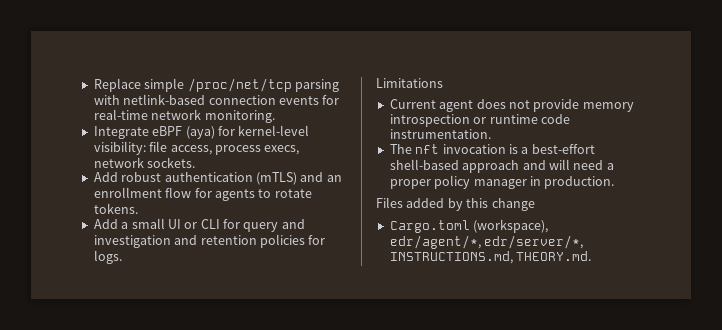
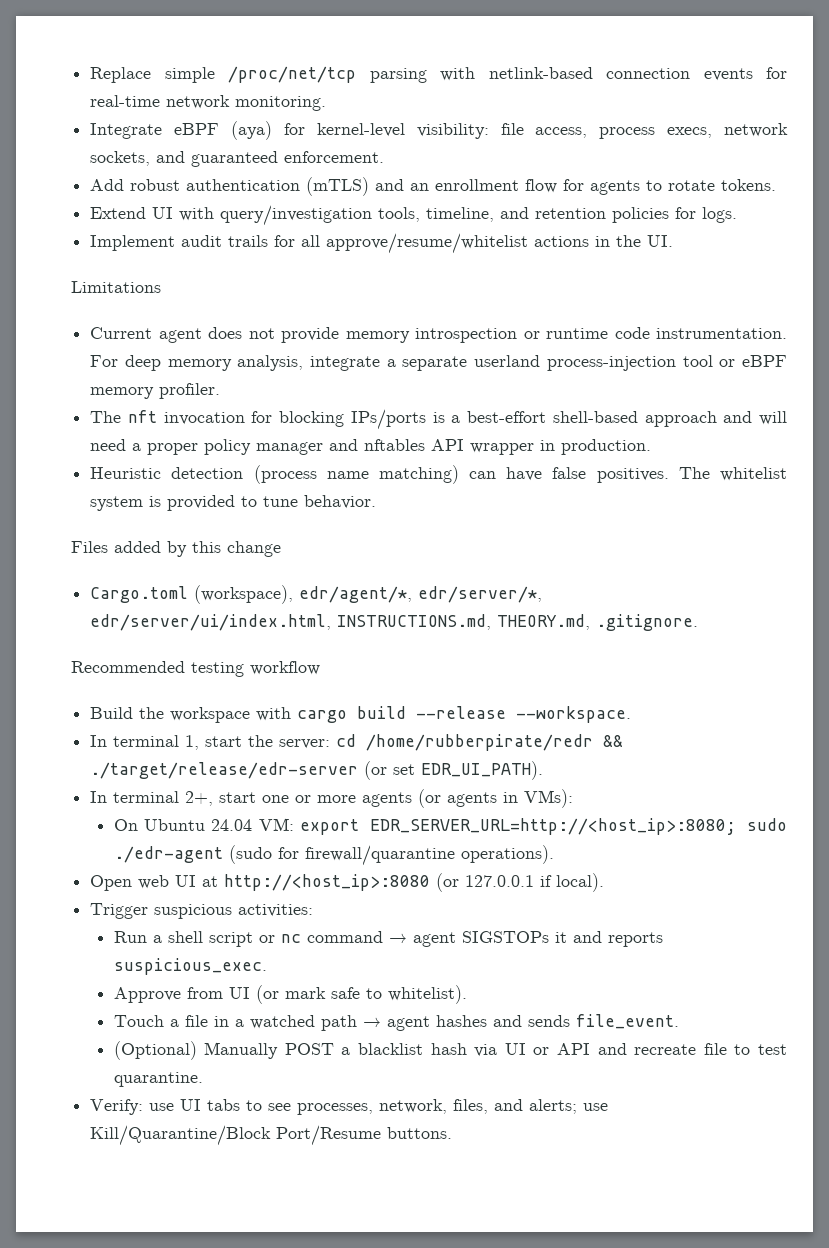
[147,157,196,168] sockets. -> [90,151,385,167] sockets, and guaranteed enforcement.
[93,218,305,232] [93,235,171,248] Add a small UI or CLI for query and investigation -> [90,205,495,226] Extend UI with query/investigation tools, timeline,
(122, 257) none -> [90,233,674,254] // Implement audit trails for all approve/resume/whitelist actions in the UI.
(491, 134) none -> [90,355,788,371] [90,383,221,399] For deep memory analysis, integrate a separate userland process-injection tool or eBPF memory profiler.
(506, 149) none -> [251,409,426,430] for blocking IPs/ports
[529,176,615,189] in production. -> [329,439,652,455] [90,465,787,484] [90,495,377,511] and nftables API wrapper in production. // Heuristic detection (process name matching) can have false positives. The whitelist system is provided to tune behavior.
[389,251,592,264] INSTRUCTIONS.md, THEORY.md. -> [90,614,699,631] [71,661,320,677] [90,706,632,723] [90,734,624,751] [90,761,544,780] [90,789,574,808] [113,818,787,835] [113,845,554,866] [90,873,605,892] [90,903,314,919] [113,931,663,947] [113,958,267,975] [113,985,467,1004] [113,1014,679,1031] [113,1041,787,1060] [113,1072,203,1087] [90,1099,609,1115] [90,1125,453,1146] edr/server/ui/index.html, INSTRUCTIONS.md, THEORY.md, .gitignore. // Recommended testing workflow // Build the workspace with cargo build --release --workspace. // In terminal 1, start the server: cd /home/rubberpirate/redr && ./target/release/edr-server (or set EDR_UI_PATH). // In terminal 2+, start one or more agents (or agents in VMs): // On Ubuntu 24.04 VM: export EDR_SERVER_URL=http://<host_ip>:8080; sudo ./edr-agent (sudo for firewall/quarantine operations). // Open web UI at http://<host_ip>:8080 (or 127.0.0.1 if local). // Trigger suspicious activities: // Run a shell script or nc command → agent SIGSTOPs it and reports suspicious_exec. // Approve from UI (or mark safe to whitelist). // Touch a file in a watched path → agent hashes and sends file_event. // (Optional) Manually POST a blacklist hash via UI or API and recreate file to test quarantine. // Verify: use UI tabs to see processes, network, files, and alerts; use Kill/Quarantine/Block Port/Resume buttons.

